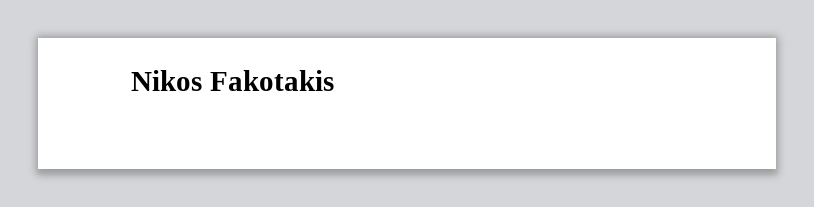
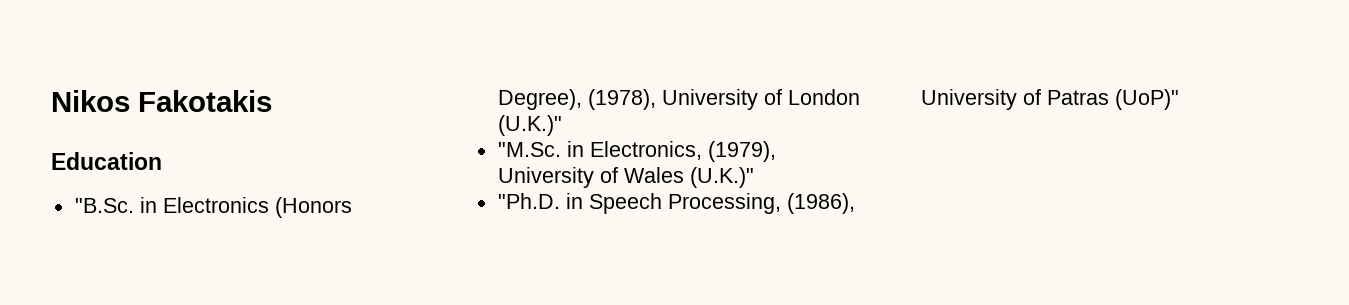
(334, 80) none -> [51,152,162,170] [74,197,352,218] [497,89,860,110] [497,115,562,136] [497,141,776,162] [497,167,754,188] [497,193,855,214] [920,89,1179,110] // Education // "B.Sc. in Electronics (Honors Degree), (1978), University of London (U.K.)" // "M.Sc. in Electronics, (1979), University of Wales (U.K.)" // "Ph.D. in Speech Processing, (1986), University of Patras (UoP)"

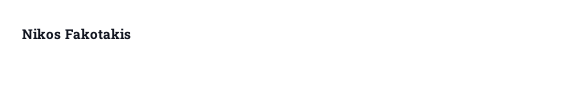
[51,152,162,170] [74,197,352,218] [497,89,860,110] [497,115,562,136] [497,141,776,162] [497,167,754,188] [497,193,855,214] [920,89,1179,110] // Education // "B.Sc. in Electronics (Honors Degree), (1978), University of London (U.K.)" // "M.Sc. in Electronics, (1979), University of Wales (U.K.)" // "Ph.D. in Speech Processing, (1986), University of Patras (UoP)" -> (131, 34) none

